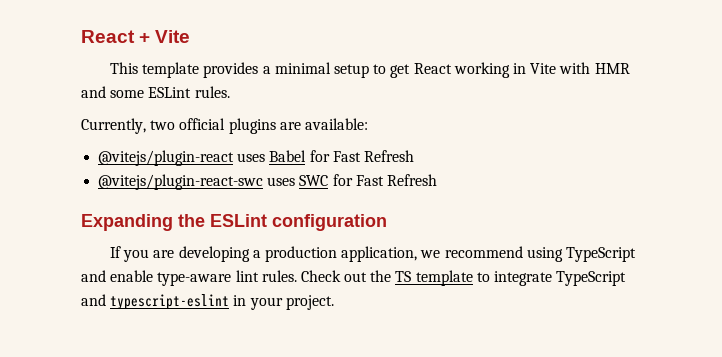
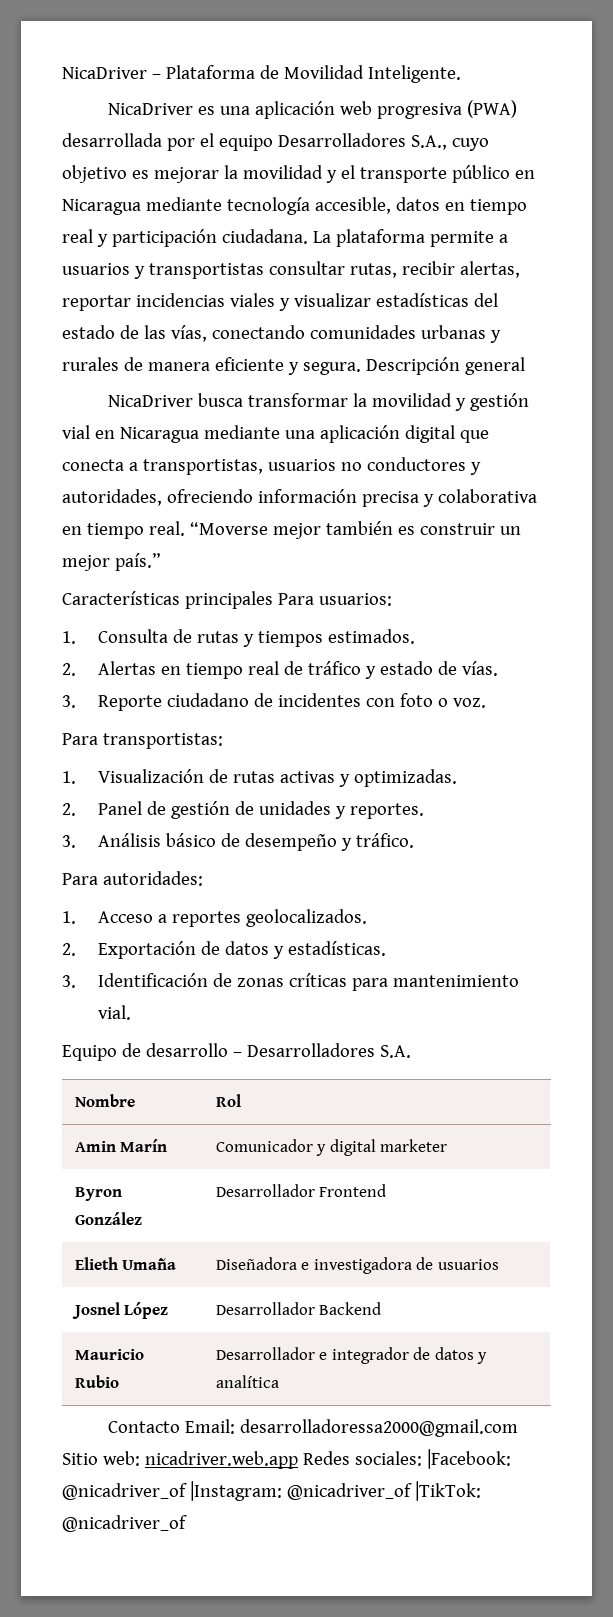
[81,30,191,43] [110,62,630,78] [81,86,230,98] [81,118,368,134] [98,150,414,166] [98,174,437,190] [81,214,387,231] [110,246,636,262] [81,270,627,286] [81,294,334,310] React + Vite // This template provides a minimal setup to get React working in Vite with HMR and some ESLint rules. // Currently, two official plugins are available: // @vitejs/plugin-react uses Babel for Fast Refresh // @vitejs/plugin-react-swc uses SWC for Fast Refresh // Expanding the ESLint configuration // If you are developing a production application, we recommend using TypeScript and enable type-aware lint rules. Check out the TS template to integrate TypeScript and typescript-eslint in your project. -> [62,65,461,83] [108,100,518,119] [62,133,489,151] [62,165,535,183] [62,197,527,215] [62,229,508,247] [62,261,520,279] [62,293,498,311] [62,325,501,343] [62,357,525,375] [108,393,530,411] [62,425,489,443] [62,457,481,475] [62,489,537,507] [62,521,521,539] [62,553,161,571] [62,591,392,609] [62,629,415,647] [62,661,498,679] [62,693,486,711] [62,733,223,749] [62,769,457,787] [62,801,424,819] [62,833,414,851] [62,871,203,886] [62,909,367,927] [62,941,386,959] [62,973,519,991] [97,1005,131,1020] [62,1043,411,1061] [74,1094,135,1107] [215,1094,241,1107] [74,1139,168,1152] [215,1139,448,1156] [74,1187,122,1201] [74,1212,142,1225] [215,1184,387,1197] [74,1257,177,1270] [215,1257,499,1274] [71,1302,169,1319] [215,1302,382,1315] [74,1349,144,1360] [74,1375,119,1388] [215,1347,488,1364] [215,1375,279,1388] [108,1419,519,1437] [62,1449,511,1469] [62,1481,481,1501] [62,1515,187,1532] NicaDriver – Plataforma de Movilidad Inteligente. // NicaDriver es una aplicación web progresiva (PWA) desarrollada por el equipo Desarrolladores S.A., cuyo objetivo es mejorar la movilidad y el transporte público en Nicaragua mediante tecnología accesible, datos en tiempo real y participación ciudadana. La plataforma permite a usuarios y transportistas consultar rutas, recibir alertas, reportar incidencias viales y visualizar estadísticas del estado de las vías, conectando comunidades urbanas y rurales de manera eficiente y segura. Descripción general // NicaDriver busca transformar la movilidad y gestión vial en Nicaragua mediante una aplicación digital que conecta a transportistas, usuarios no conductores y autoridades, ofreciendo información precisa y colaborativa en tiempo real. “Moverse mejor también es construir un mejor país.” // Características principales Para usuarios: // 1. Consulta de rutas y tiempos estimados. // 2. Alertas en tiempo real de tráfico y estado de vías. // 3. Reporte ciudadano de incidentes con foto o voz. // Para transportistas: // 1. Visualización de rutas activas y optimizadas. // 2. Panel de gestión de unidades y reportes. // 3. Análisis básico de desempeño y tráfico. // Para autoridades: // 1. Acceso a reportes geolocalizados. // 2. Exportación de datos y estadísticas. // 3. Identificación de zonas críticas para mantenimiento vial. // Equipo de desarrollo – Desarrolladores S.A. // Nombre | Rol // Amin Marín | Comunicador y digital marketer // Byron González | Desarrollador Frontend // Elieth Umaña | Diseñadora e investigadora de usuarios // Josnel López | Desarrollador Backend // Mauricio Rubio | Desarrollador e integrador de datos y analítica // Contacto Email: desarrolladoressa2000@gmail.com Sitio web: nicadriver.web.app Redes sociales: |Facebook: @nicadriver_of |Instagram: @nicadriver_of |TikTok: @nicadriver_of

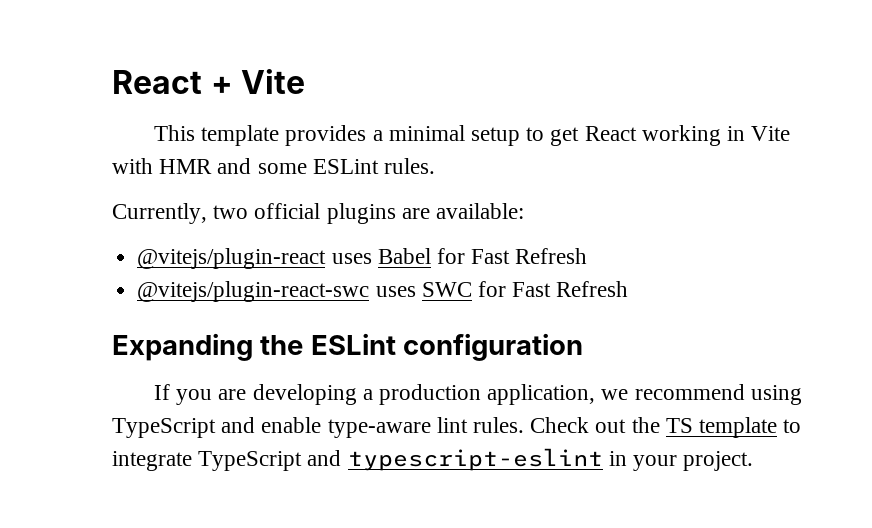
[62,65,461,83] [108,100,518,119] [62,133,489,151] [62,165,535,183] [62,197,527,215] [62,229,508,247] [62,261,520,279] [62,293,498,311] [62,325,501,343] [62,357,525,375] [108,393,530,411] [62,425,489,443] [62,457,481,475] [62,489,537,507] [62,521,521,539] [62,553,161,571] [62,591,392,609] [62,629,415,647] [62,661,498,679] [62,693,486,711] [62,733,223,749] [62,769,457,787] [62,801,424,819] [62,833,414,851] [62,871,203,886] [62,909,367,927] [62,941,386,959] [62,973,519,991] [97,1005,131,1020] [62,1043,411,1061] [74,1094,135,1107] [215,1094,241,1107] [74,1139,168,1152] [215,1139,448,1156] [74,1187,122,1201] [74,1212,142,1225] [215,1184,387,1197] [74,1257,177,1270] [215,1257,499,1274] [71,1302,169,1319] [215,1302,382,1315] [74,1349,144,1360] [74,1375,119,1388] [215,1347,488,1364] [215,1375,279,1388] [108,1419,519,1437] [62,1449,511,1469] [62,1481,481,1501] [62,1515,187,1532] NicaDriver – Plataforma de Movilidad Inteligente. // NicaDriver es una aplicación web progresiva (PWA) desarrollada por el equipo Desarrolladores S.A., cuyo objetivo es mejorar la movilidad y el transporte público en Nicaragua mediante tecnología accesible, datos en tiempo real y participación ciudadana. La plataforma permite a usuarios y transportistas consultar rutas, recibir alertas, reportar incidencias viales y visualizar estadísticas del estado de las vías, conectando comunidades urbanas y rurales de manera eficiente y segura. Descripción general // NicaDriver busca transformar la movilidad y gestión vial en Nicaragua mediante una aplicación digital que conecta a transportistas, usuarios no conductores y autoridades, ofreciendo información precisa y colaborativa en tiempo real. “Moverse mejor también es construir un mejor país.” // Características principales Para usuarios: // 1. Consulta de rutas y tiempos estimados. // 2. Alertas en tiempo real de tráfico y estado de vías. // 3. Reporte ciudadano de incidentes con foto o voz. // Para transportistas: // 1. Visualización de rutas activas y optimizadas. // 2. Panel de gestión de unidades y reportes. // 3. Análisis básico de desempeño y tráfico. // Para autoridades: // 1. Acceso a reportes geolocalizados. // 2. Exportación de datos y estadísticas. // 3. Identificación de zonas críticas para mantenimiento vial. // Equipo de desarrollo – Desarrolladores S.A. // Nombre | Rol // Amin Marín | Comunicador y digital marketer // Byron González | Desarrollador Frontend // Elieth Umaña | Diseñadora e investigadora de usuarios // Josnel López | Desarrollador Backend // Mauricio Rubio | Desarrollador e integrador de datos y analítica // Contacto Email: desarrolladoressa2000@gmail.com Sitio web: nicadriver.web.app Redes sociales: |Facebook: @nicadriver_of |Instagram: @nicadriver_of |TikTok: @nicadriver_of -> [112,69,306,94] [154,125,791,146] [112,158,436,174] [112,203,525,224] [137,248,588,269] [137,281,629,302] [112,333,584,361] [154,384,802,405] [112,417,802,438] [112,448,754,471] React + Vite // This template provides a minimal setup to get React working in Vite with HMR and some ESLint rules. // Currently, two official plugins are available: // @vitejs/plugin-react uses Babel for Fast Refresh // @vitejs/plugin-react-swc uses SWC for Fast Refresh // Expanding the ESLint configuration // If you are developing a production application, we recommend using TypeScript and enable type-aware lint rules. Check out the TS template to integrate TypeScript and typescript-eslint in your project.

